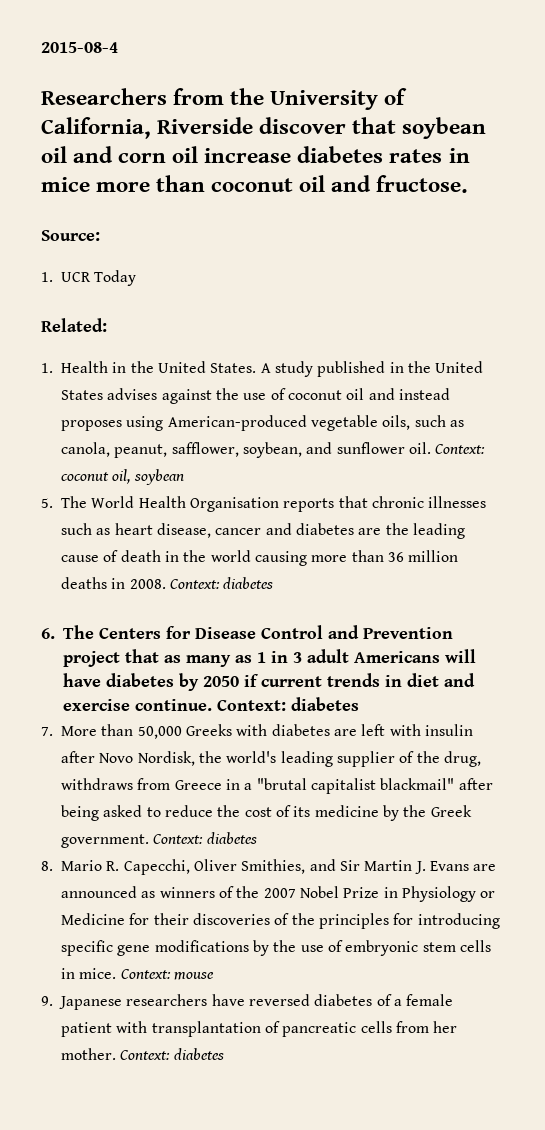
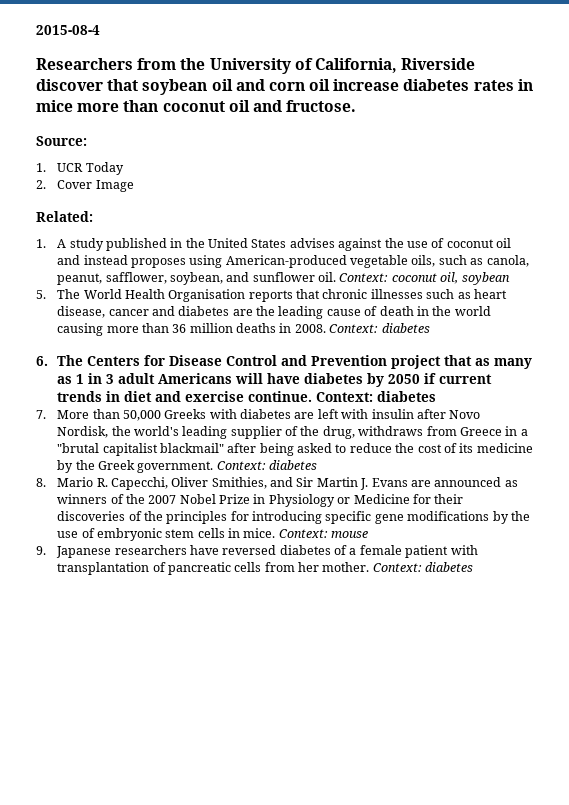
(137, 278) none -> [36,180,134,192] // 2. Cover Image
[61,361,257,373] Health in the United States. -> (46, 243) none

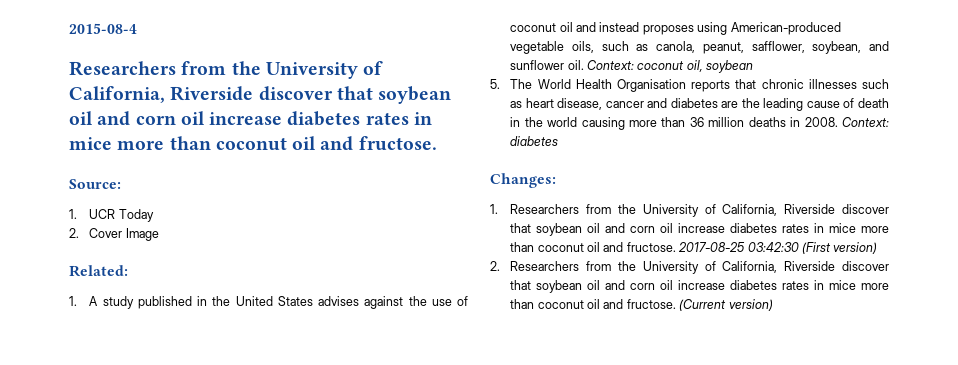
[36,355,533,369] [57,373,493,387] [57,391,437,402] [36,409,481,421] [57,426,528,439] [57,443,533,456] [57,460,318,473] [36,477,518,490] [57,494,464,507] [57,511,530,524] [57,528,369,541] [36,545,478,558] [57,562,474,575] 6. The Centers for Disease Control and Prevention project that as many as 1 in 3 adult Americans will have diabetes by 2050 if current trends in diet and exercise continue. Context: diabetes // 7. More than 50,000 Greeks with diabetes are left with insulin after Novo Nordisk, the world's leading supplier of the drug, withdraws from Greece in a "brutal capitalist blackmail" after being asked to reduce the cost of its medicine by the Greek government. Context: diabetes // 8. Mario R. Capecchi, Oliver Smithies, and Sir Martin J. Evans are announced as winners of the 2007 Nobel Prize in Physiology or Medicine for their discoveries of the principles for introducing specific gene modifications by the use of embryonic stem cells in mice. Context: mouse // 9. Japanese researchers have reversed diabetes of a female patient with transplantation of pancreatic cells from her mother. Context: diabetes -> [490,173,556,188] [490,204,889,217] [510,223,889,236] [510,242,878,254] [490,261,889,274] [510,280,889,293] [510,299,773,311] Changes: // 1. Researchers from the University of California, Riverside discover that soybean oil and corn oil increase diabetes rates in mice more than coconut oil and fructose. 2017-08-25 03:42:30 (First version) // 2. Researchers from the University of California, Riverside discover that soybean oil and corn oil increase diabetes rates in mice more than coconut oil and fructose. (Current version)

